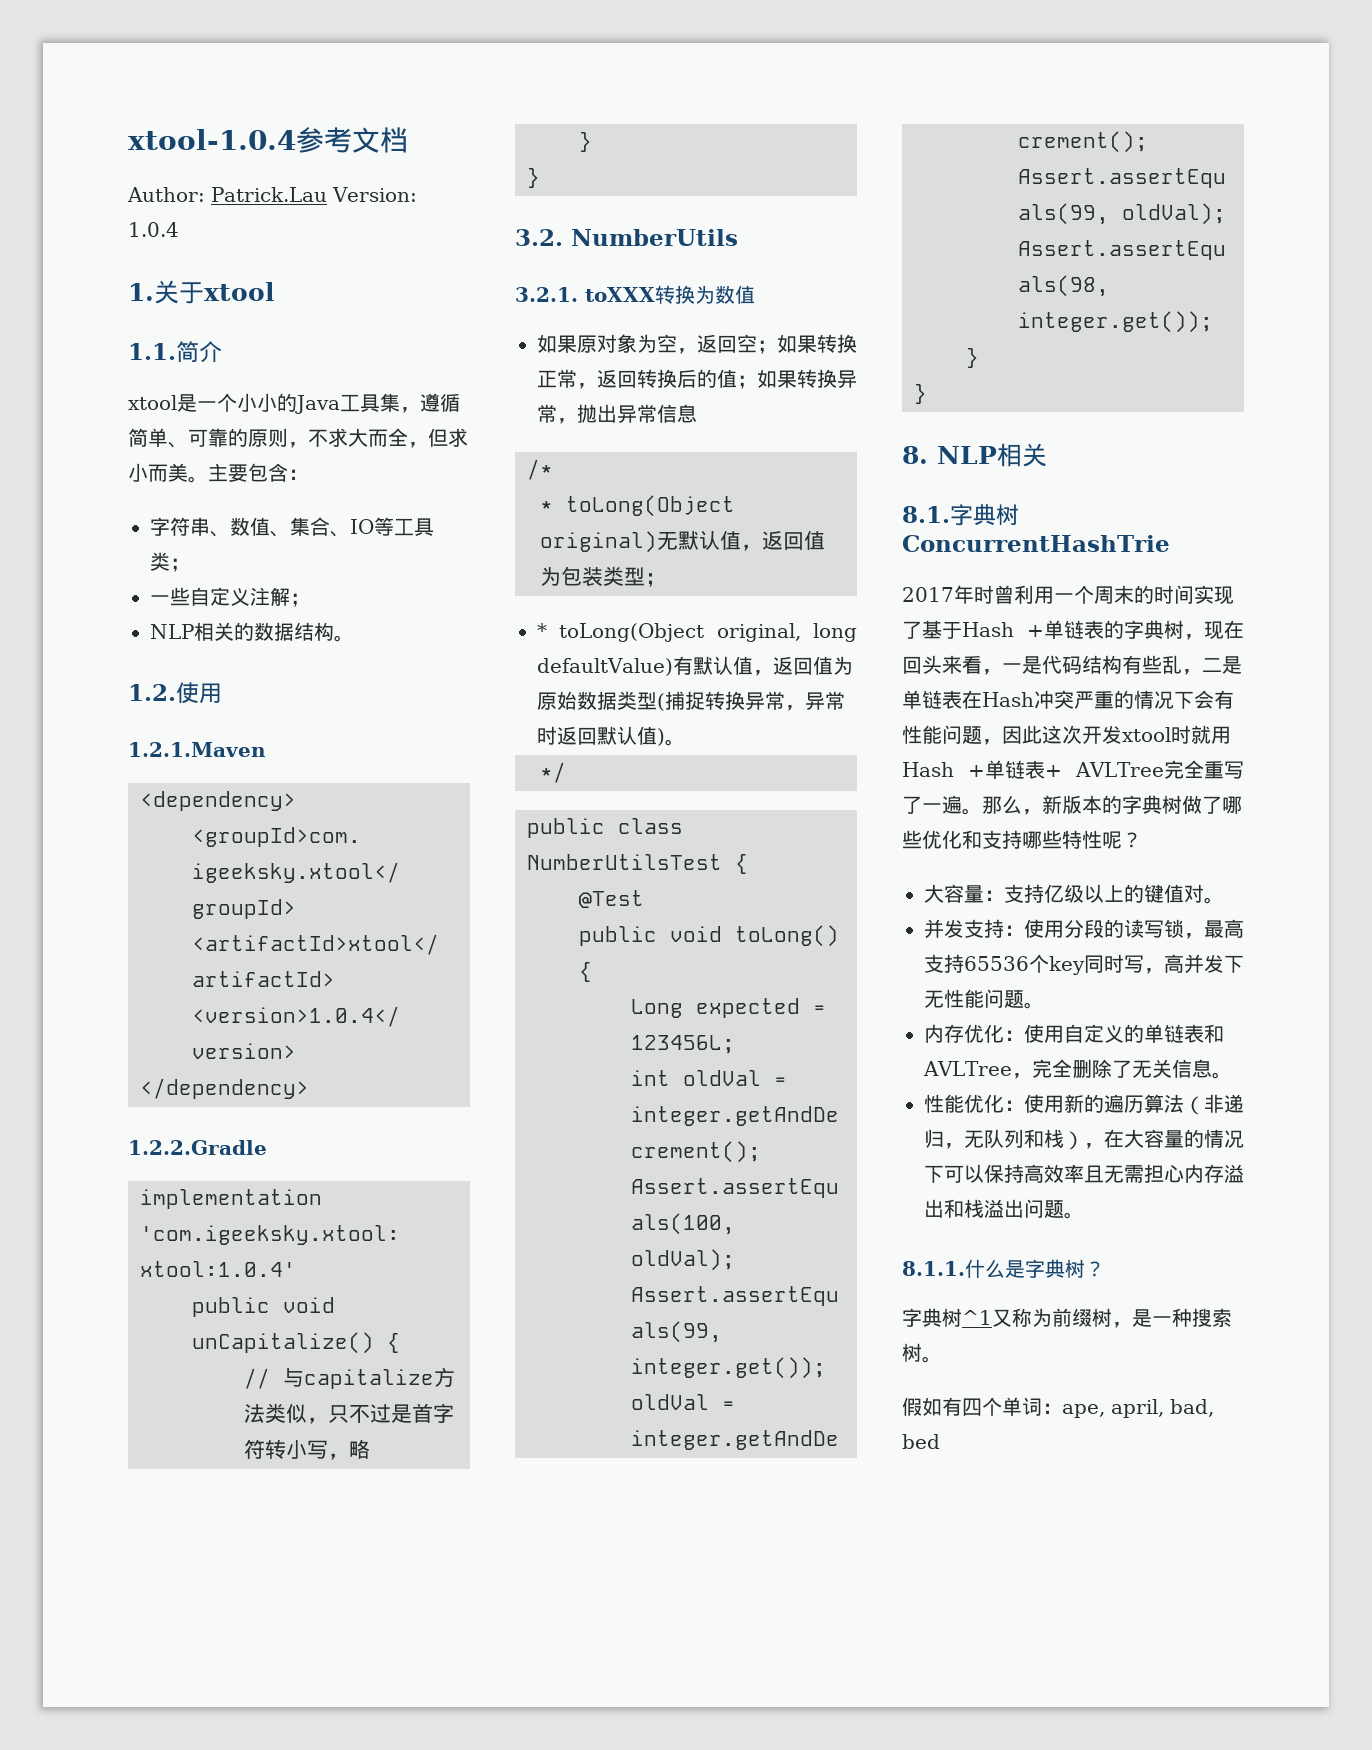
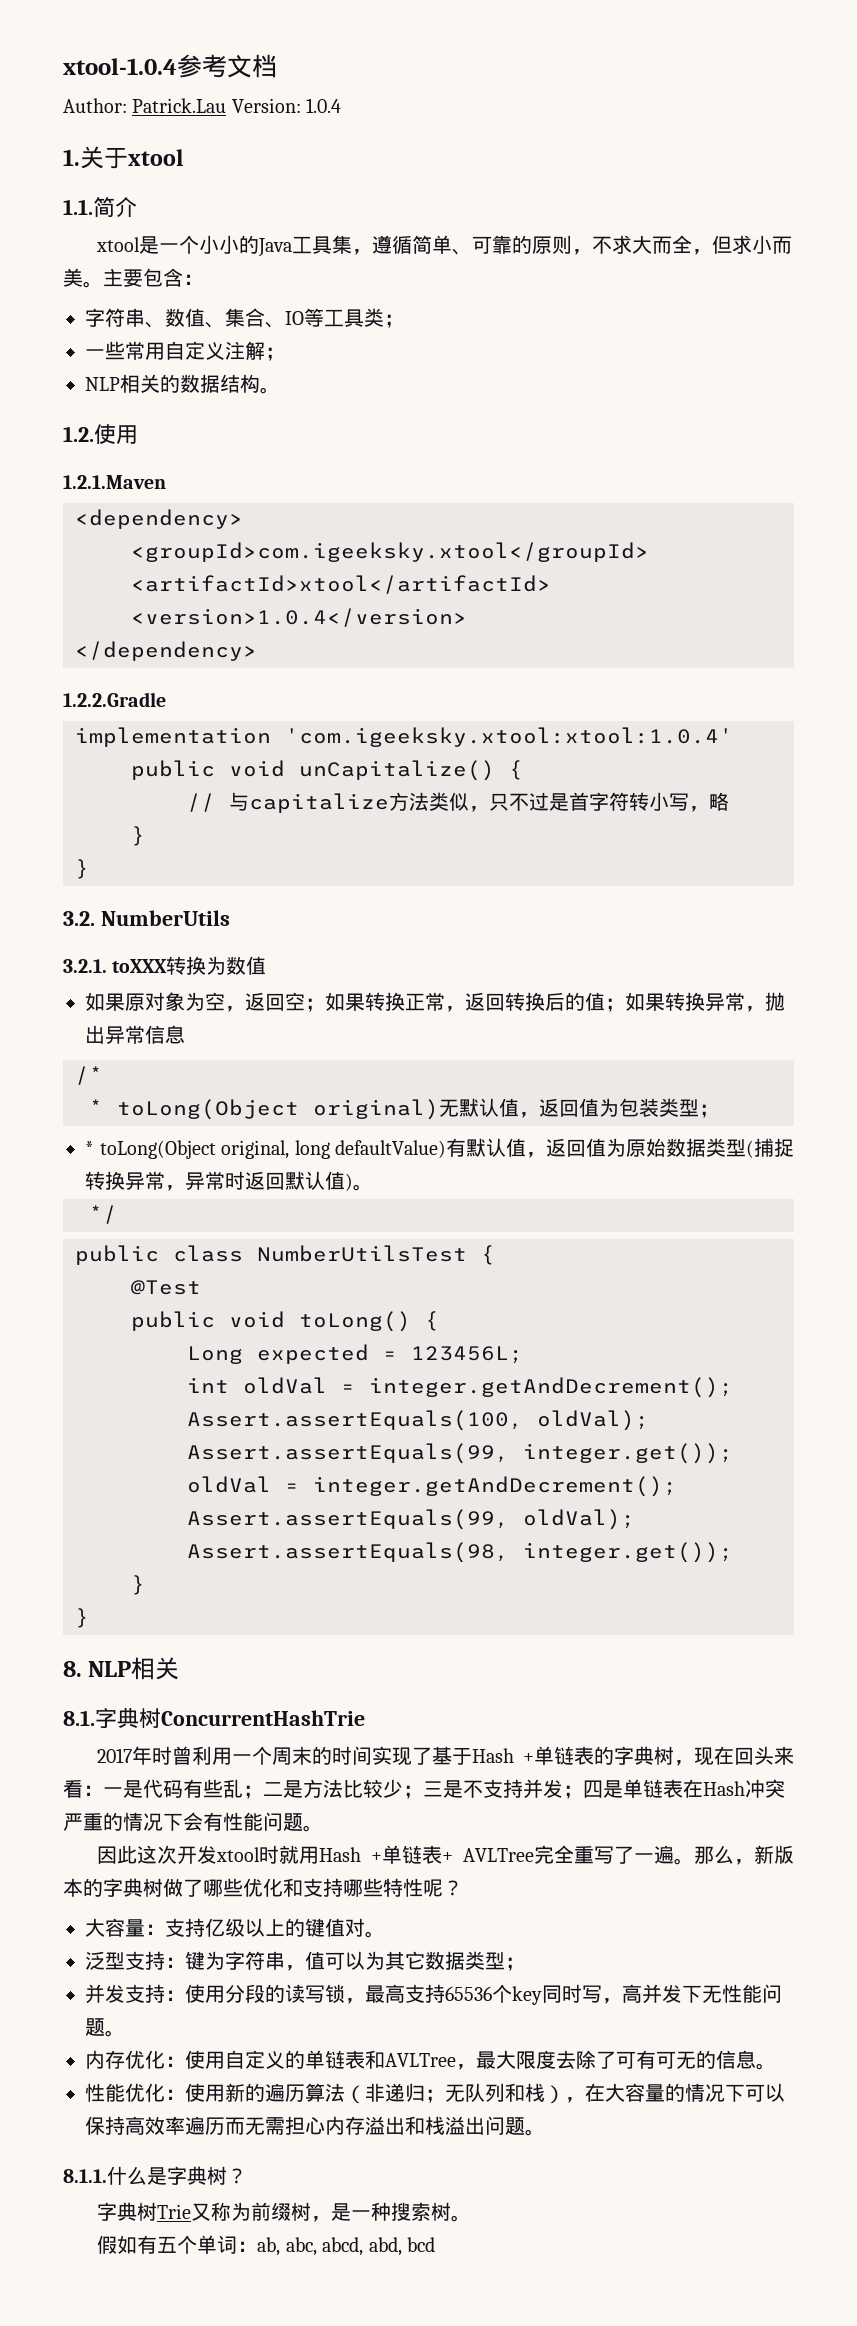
(190, 596) none -> [125,341,165,360] 常用
[982,669,1002,675] ， -> [83,1785,103,1796] ：
[1082,655,1222,675] 结构有些乱，二 -> [183,1779,603,1799] 有些乱；二是方法比较少；三是不支持并发；四
[982,739,1002,745] ， -> [303,1825,323,1832] 。 //
(1224, 900) none -> [85,1951,525,1971] // 泛型支持：键为字符串，值可以为其它数据类型；
[1031,1059,1172,1078] 完全删除了无关 -> [476,2050,716,2069] 最大限度去除了可有可无的
[944,1143,964,1149] ， -> [425,2089,445,2103] ；
[1084,1165,1104,1183] 且 -> [185,2116,245,2135] 遍历而
[962,1310,992,1325] ^1 -> [157,2204,192,2219] Trie
[962,1398,982,1416] 四 -> [157,2236,178,2253] 五
[1062,1399,1214,1418] [902,1434,940,1449] ape, april, bad, bed -> [257,2237,435,2256] ab, abc, abcd, abd, bcd

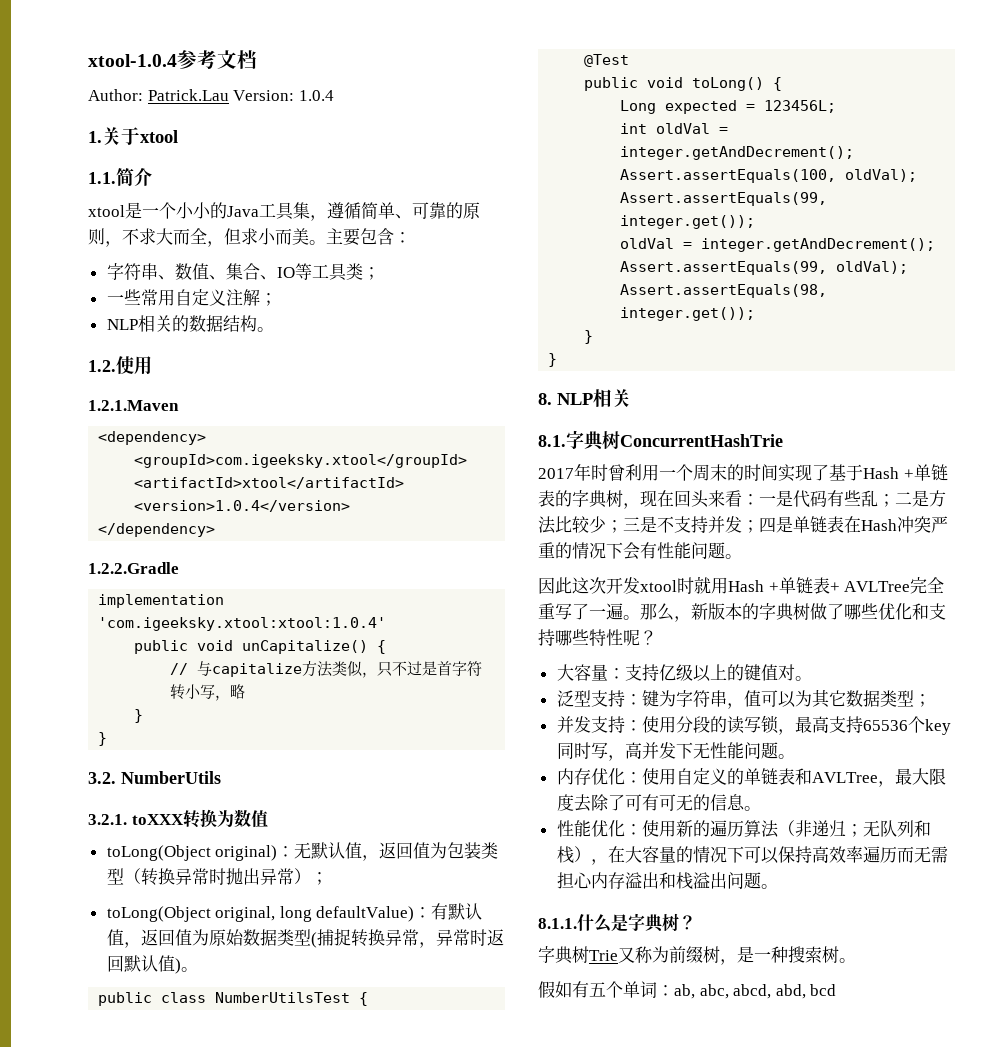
[85,992,785,1012] [85,1025,185,1044] [75,1066,103,1085] [89,1099,103,1115] 如果原对象为空，返回空；如果转换正常，返回转换后的值；如果转换异常，抛出异常信息 // /* // * -> (268, 819) none
(439, 1109) none -> [277,846,295,857] ：
[699,1104,719,1118] [85,1141,94,1155] ； // * -> [123,868,328,886] （转换异常时抛出异常）； //
(446, 1149) none -> [414,907,432,918] ：
[89,1205,117,1224] // */ -> (198, 969) none

